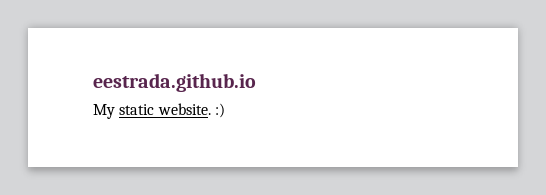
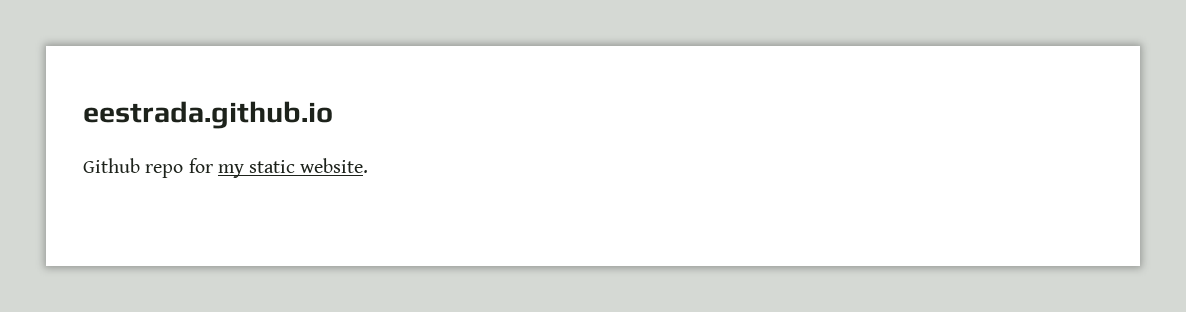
[93,104,115,119] My -> [83,158,244,178] Github repo for my
[214,103,225,118] :) -> (369, 165) none

